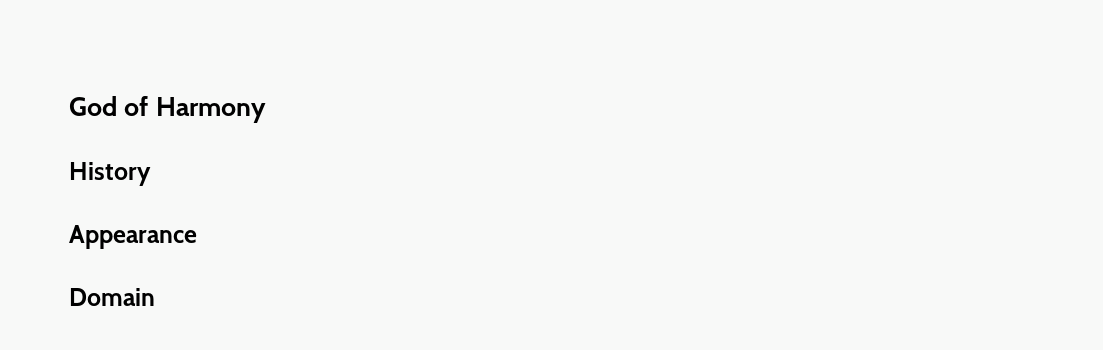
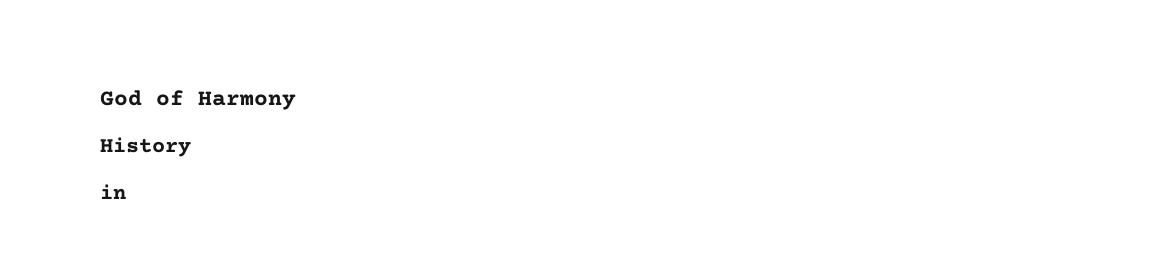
[69,225,197,249] [69,288,155,306] Appearance // Domain -> [100,184,126,199] in

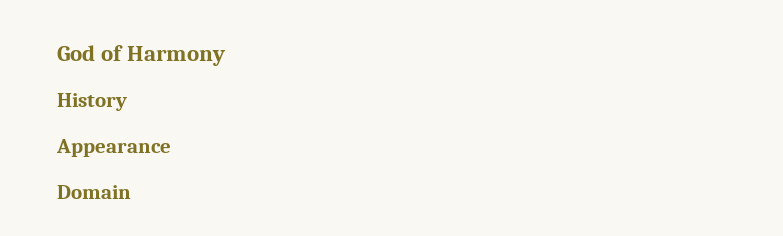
[100,184,126,199] in -> [56,139,171,157] [57,185,131,199] Appearance // Domain

